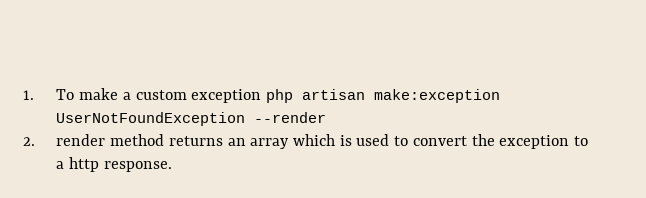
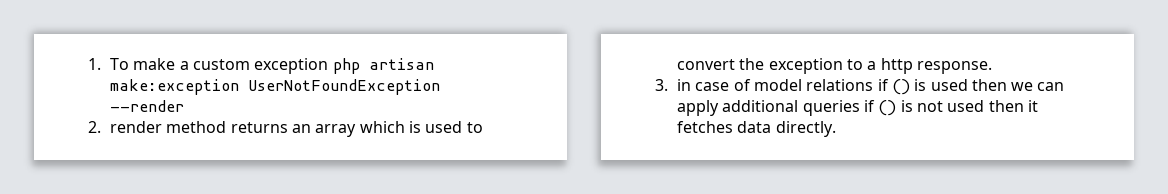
(172, 166) none -> [655,79,1065,95] [676,100,1038,116] [676,121,836,137] // 3. in case of model relations if () is used then we can apply additional queries if () is not used then it fetches data directly.

